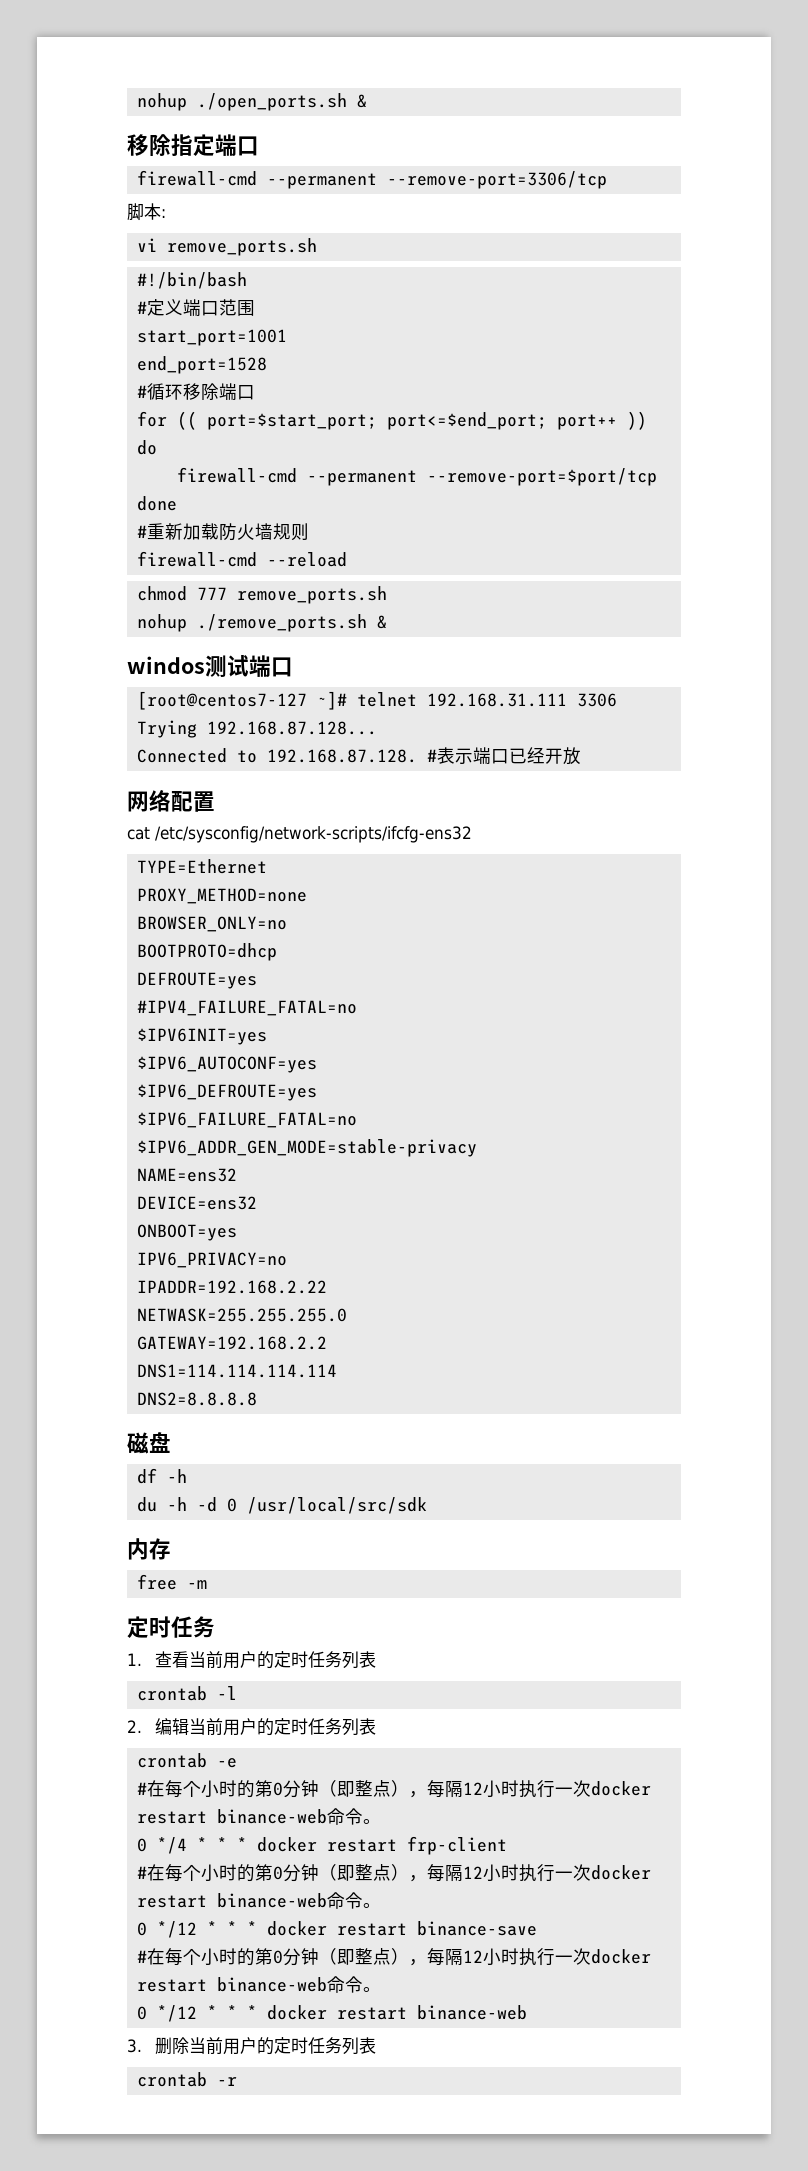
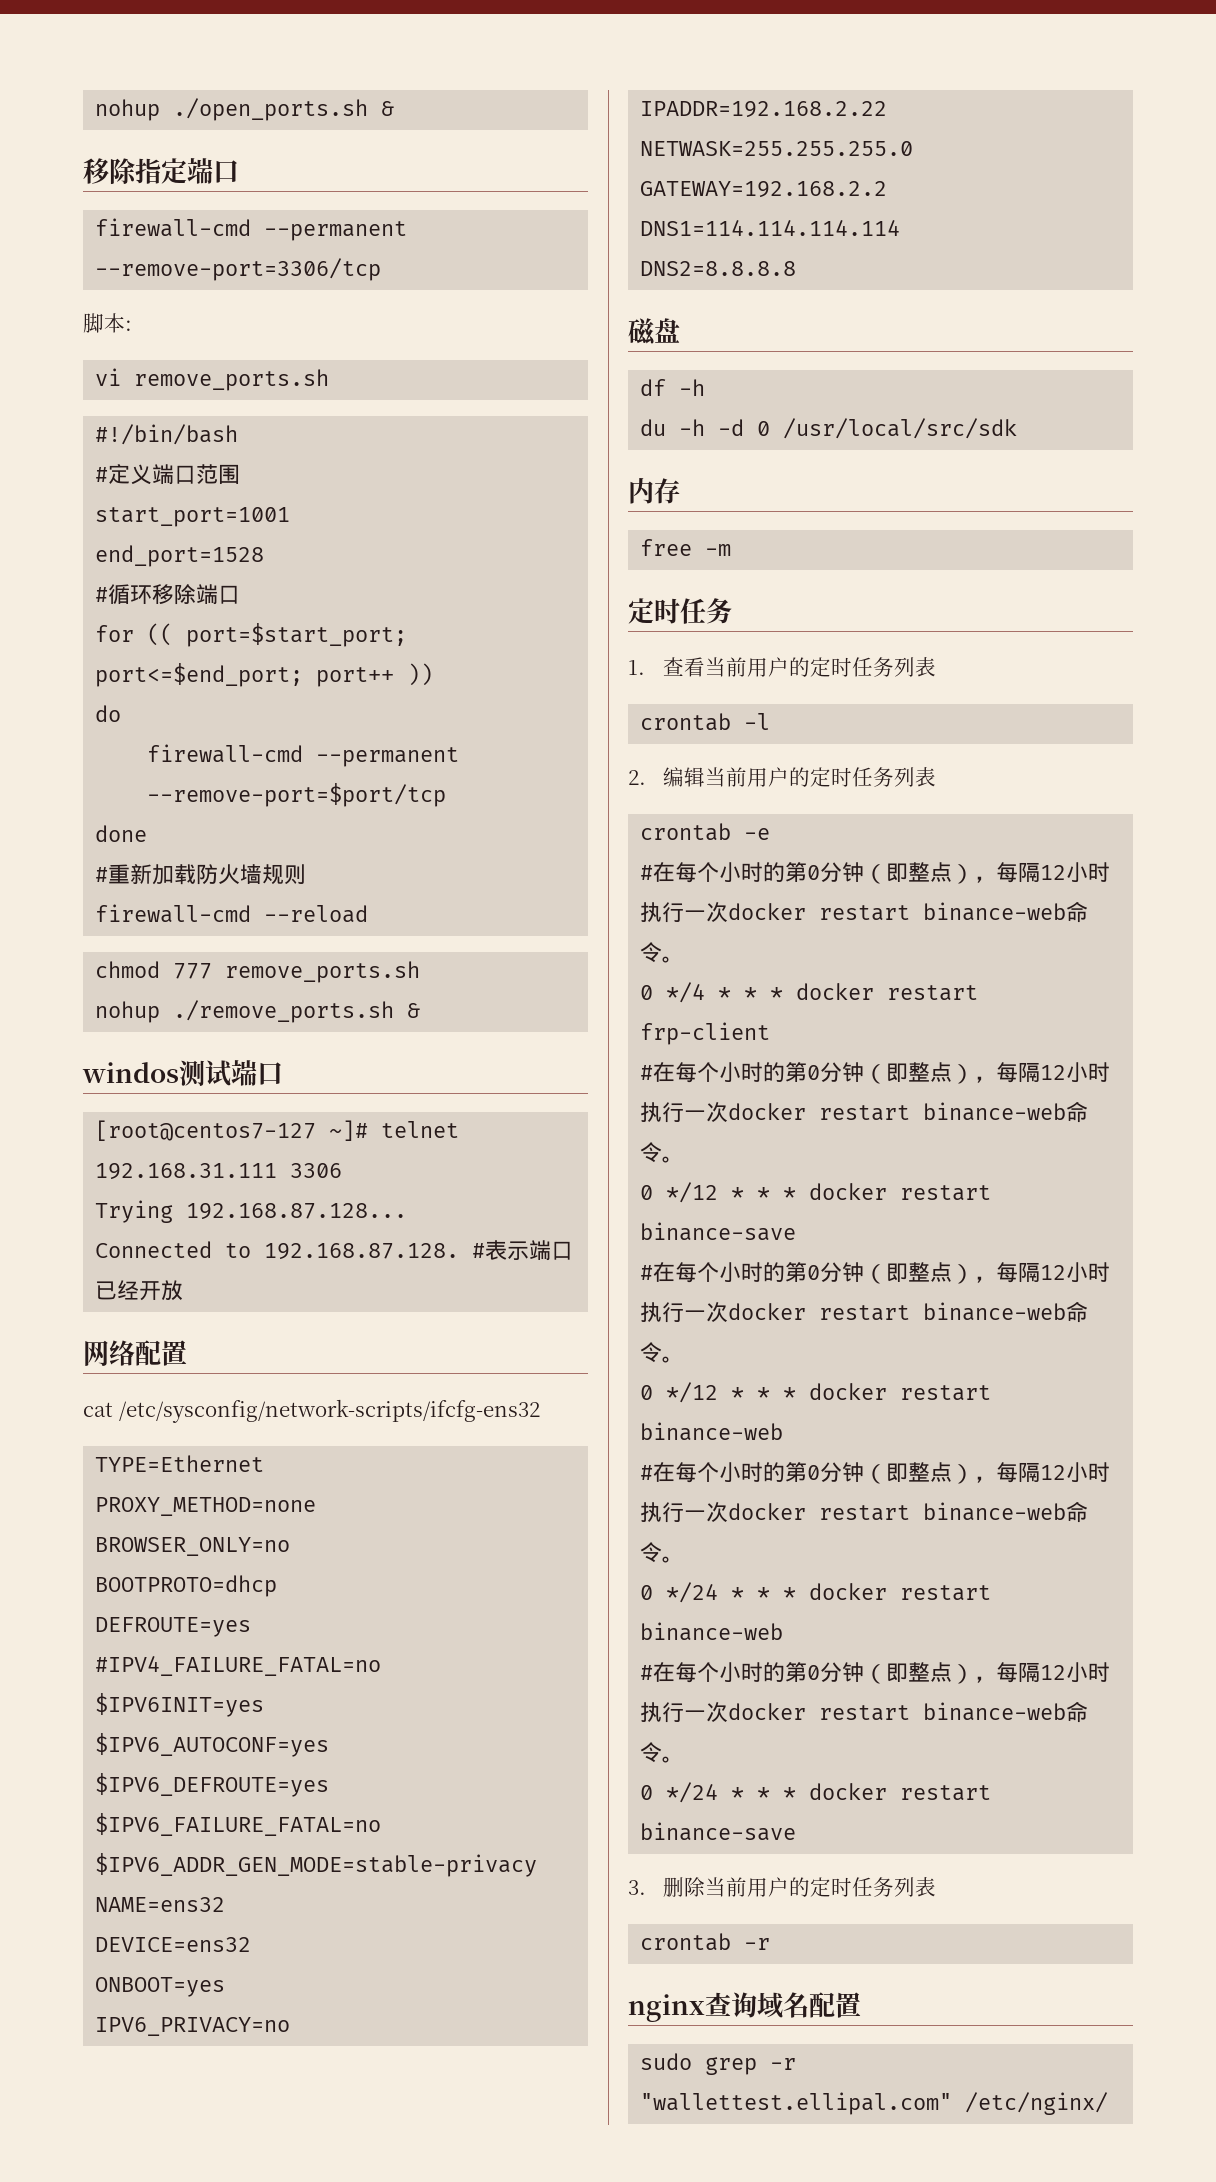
(528, 2012) none -> [640,1462,1111,1484] [640,1501,1089,1523] [640,1542,685,1563] [640,1582,992,1603] [640,1622,784,1641] [640,1662,1111,1684] [640,1701,1089,1723] [640,1742,685,1763] [640,1782,992,1803] [640,1822,797,1841] // #在每个小时的第0分钟（即整点），每隔12小时执行一次docker restart binance-web命令。 // 0 */24 * * * docker restart binance-web // #在每个小时的第0分钟（即整点），每隔12小时执行一次docker restart binance-web命令。 // 0 */24 * * * docker restart binance-save
(238, 2081) none -> [628,1992,861,2022] [640,2053,797,2075] [640,2092,1109,2115] // nginx查询域名配置 // sudo grep -r "wallettest.ellipal.com" /etc/nginx/

